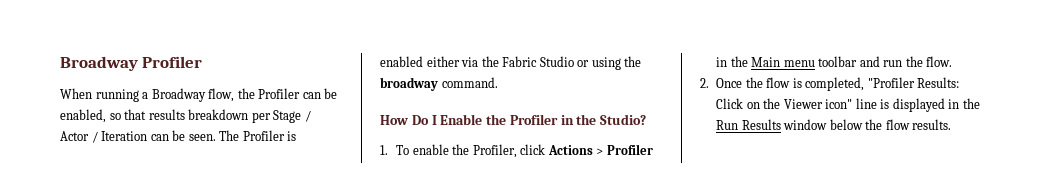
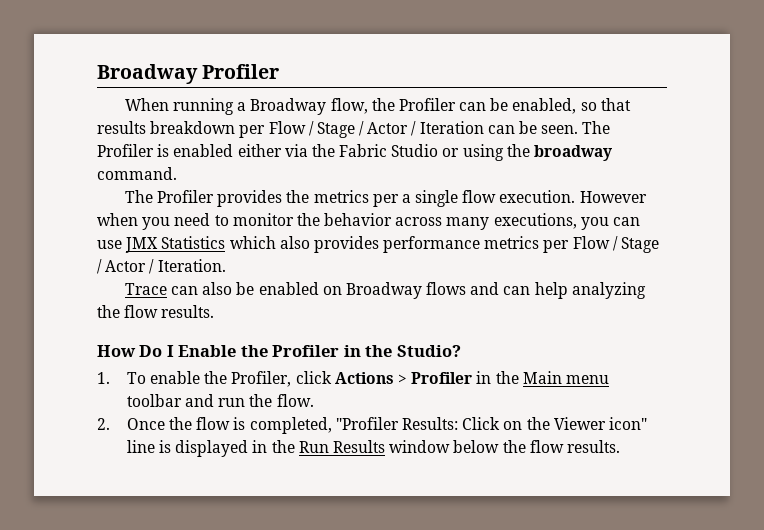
(271, 117) none -> [268,121,314,136] Flow /
(498, 82) none -> [124,190,647,207] [97,213,641,230] [97,236,660,253] [97,259,226,274] [124,282,646,299] [97,305,215,318] // The Profiler provides the metrics per a single flow execution. However when you need to monitor the behavior across many executions, you can use JMX Statistics which also provides performance metrics per Flow / Stage / Actor / Iteration. // Trace can also be enabled on Broadway flows and can help analyzing the flow results.

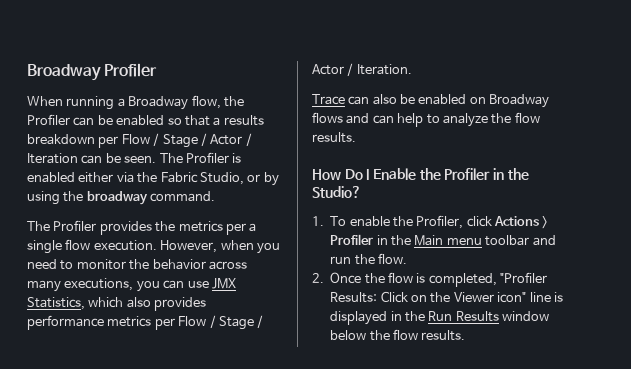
[512,98,577,114] enabled, -> [116,115,165,126] enabled
(631, 104) none -> [213,117,221,126] a
[391,144,460,157] Studio or -> [199,172,279,186] Studio, or by
[579,191,647,203] However -> [160,240,218,253] However,
[161,236,226,249] Statistics -> [27,297,85,310] Statistics,
[571,282,646,299] analyzing -> [426,113,488,127] to analyze

